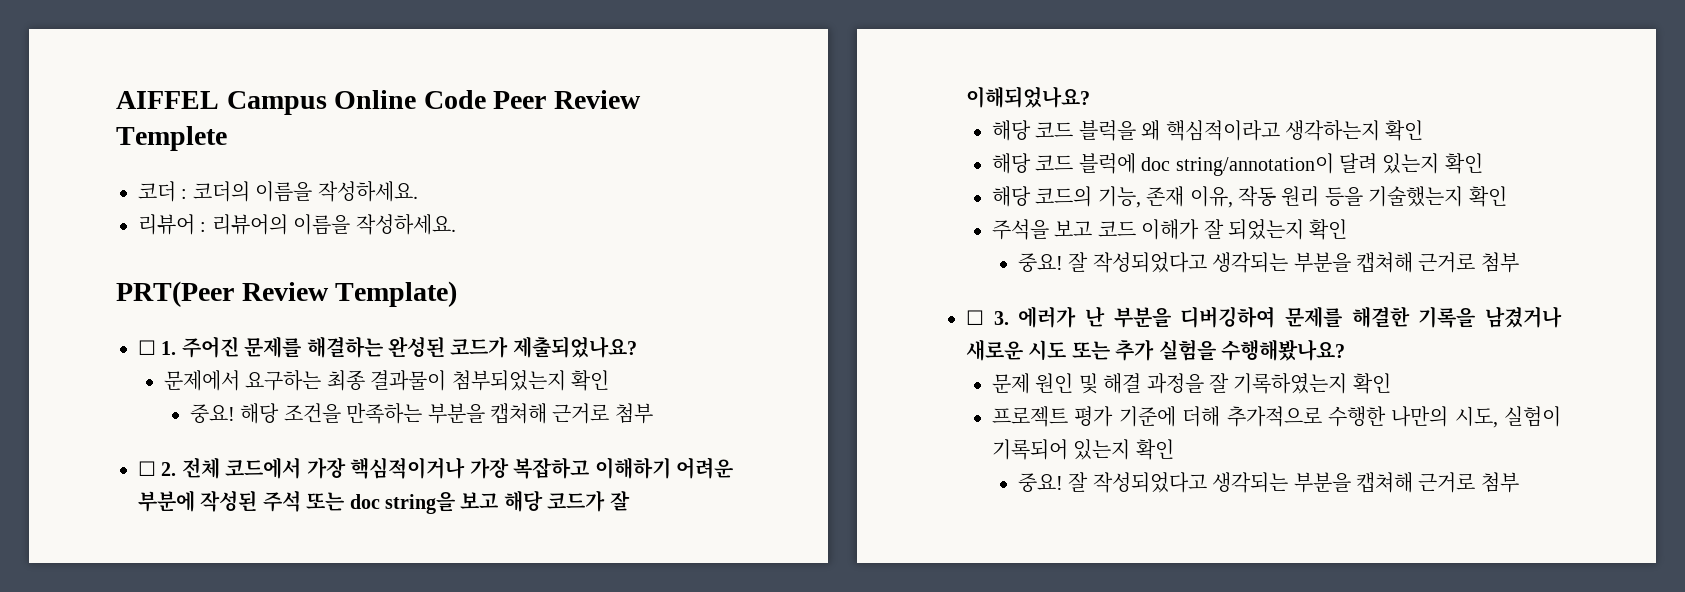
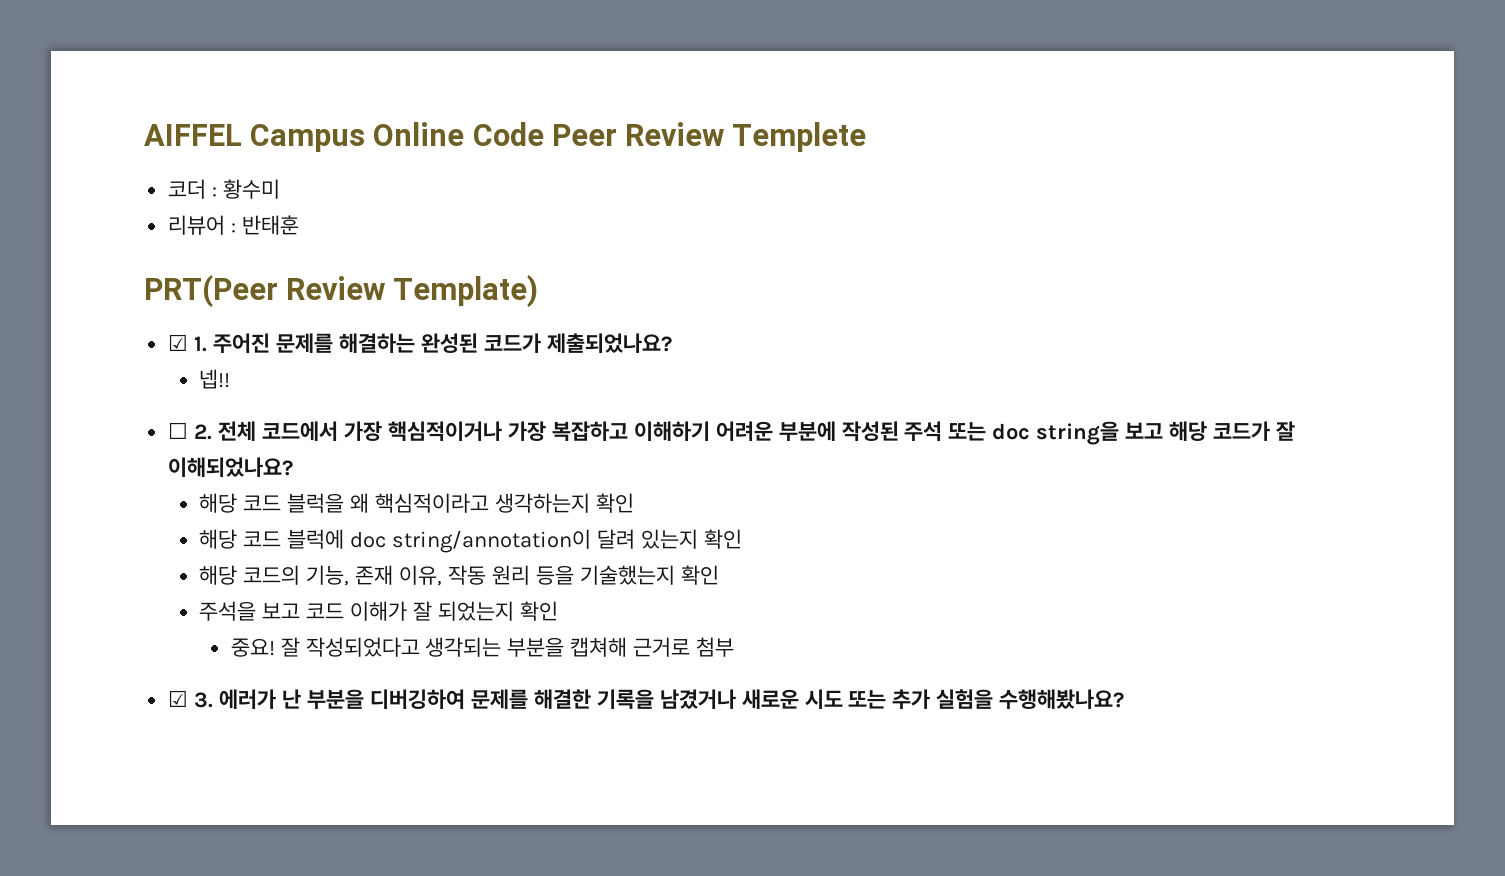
[192,181,418,202] 코더의 이름을 작성하세요. -> [223,179,281,199] 황수미
[211,214,456,235] 리뷰어의 이름을 작성하세요. -> [242,215,300,235] 반태훈
[138,340,156,355] ☐ -> [168,334,189,351] ☑
[164,370,610,391] [190,403,653,424] 문제에서 요구하는 최종 결과물이 첨부되었는지 확인 // 중요! 해당 조건을 만족하는 부분을 캡쳐해 근거로 첨부 -> [199,369,231,389] 넵!!
[966,310,984,325] ☐ -> [168,690,189,707] ☑
[992,373,1391,394] [992,406,1561,428] [992,439,1174,460] [1018,472,1519,493] // 문제 원인 및 해결 과정을 잘 기록하였는지 확인 // 프로젝트 평가 기준에 더해 추가적으로 수행한 나만의 시도, 실험이 기록되어 있는지 확인 // 중요! 잘 작성되었다고 생각되는 부분을 캡쳐해 근거로 첨부 -> (1125, 699) none

